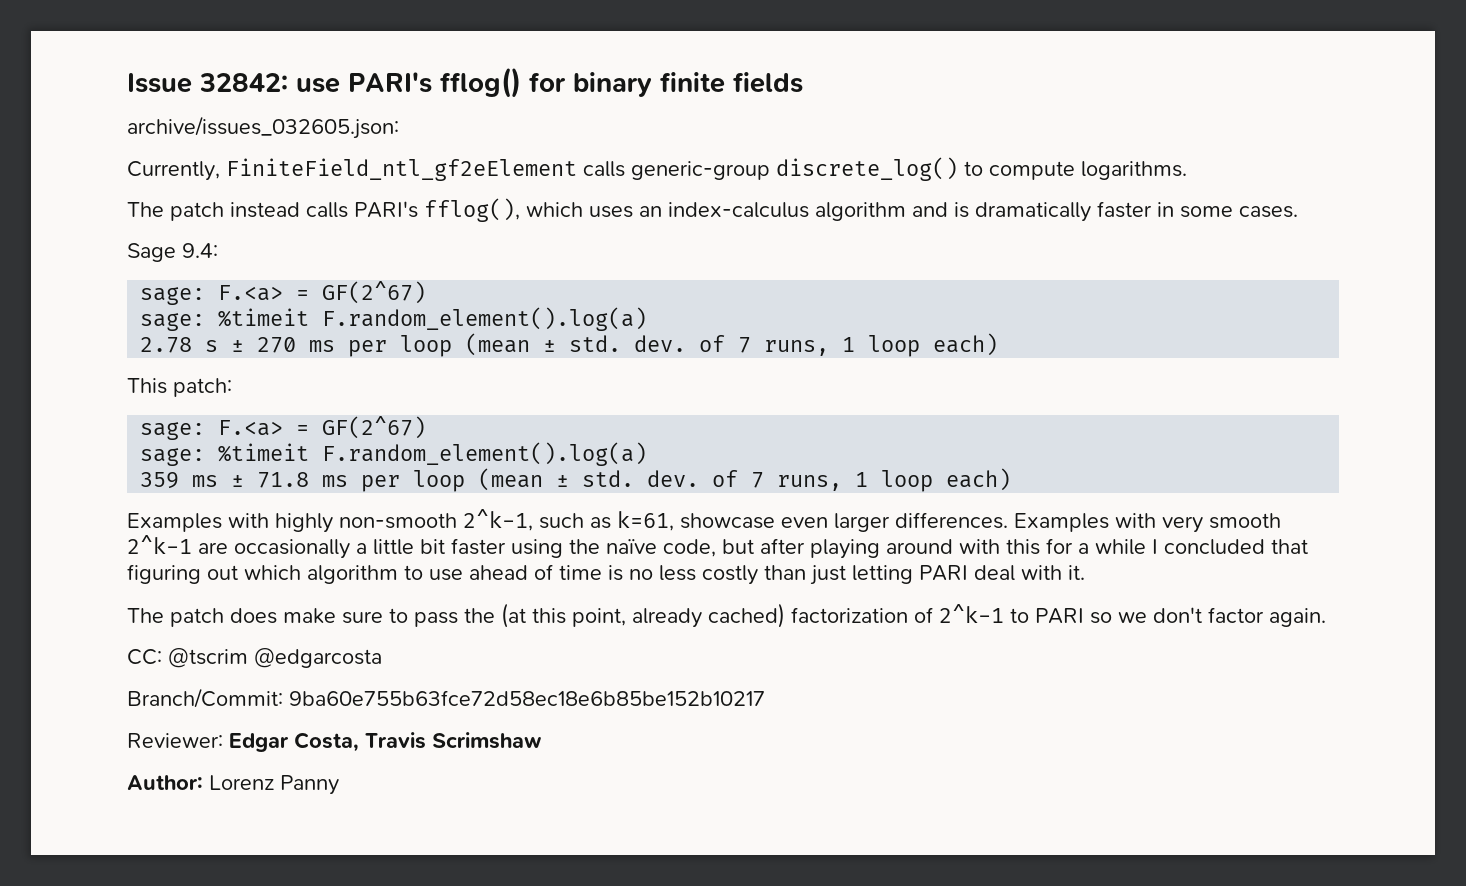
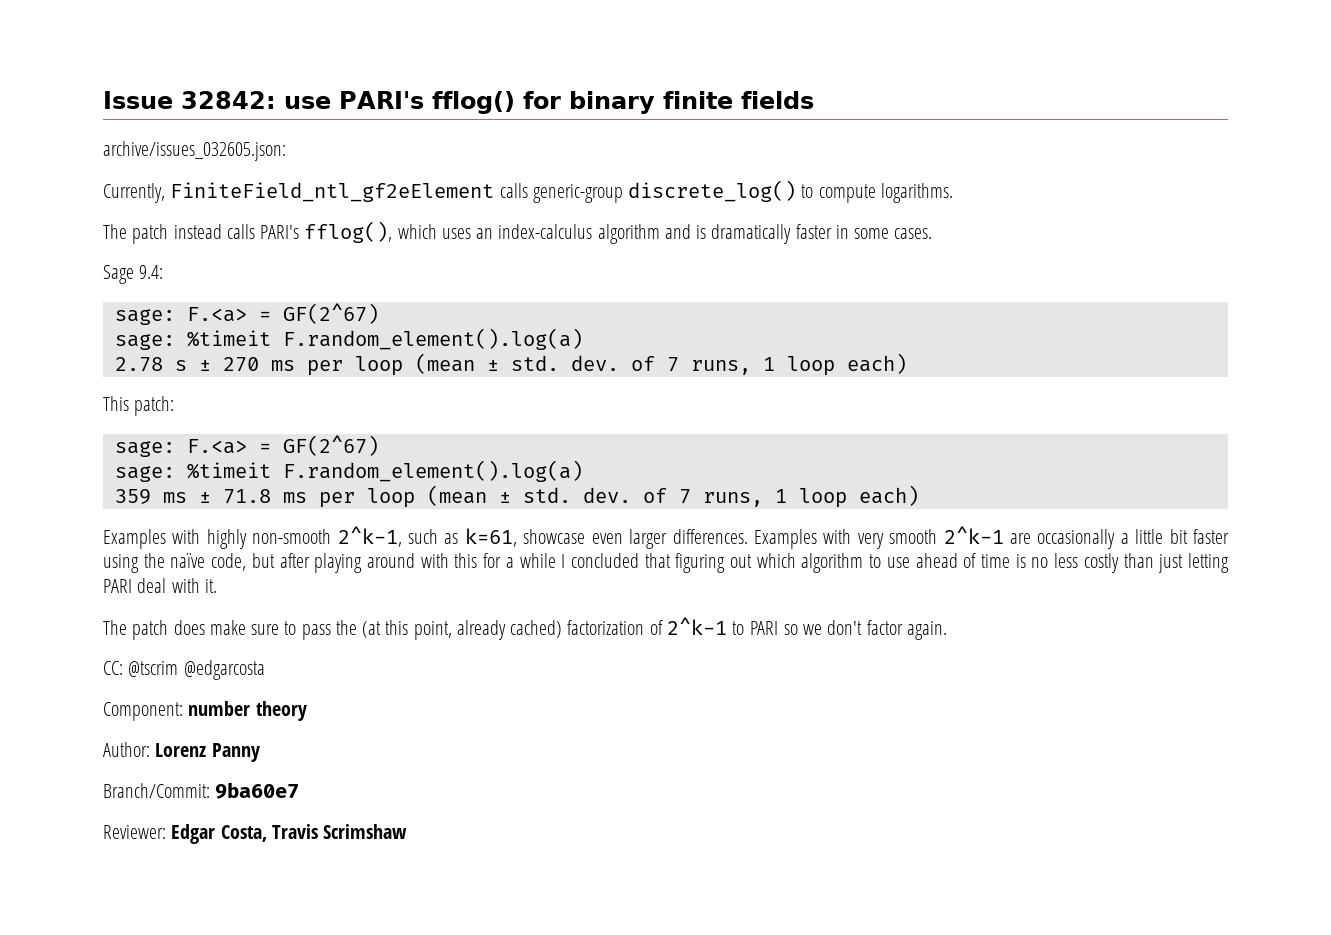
(382, 658) none -> [103,701,307,721] [103,742,260,762] // Component: number theory // Author: Lorenz Panny
[289,690,765,706] 9ba60e755b63fce72d58ec18e6b85be152b10217 -> [215,782,300,799] 9ba60e7
[127,775,339,795] // Author: Lorenz Panny -> (408, 831) none

